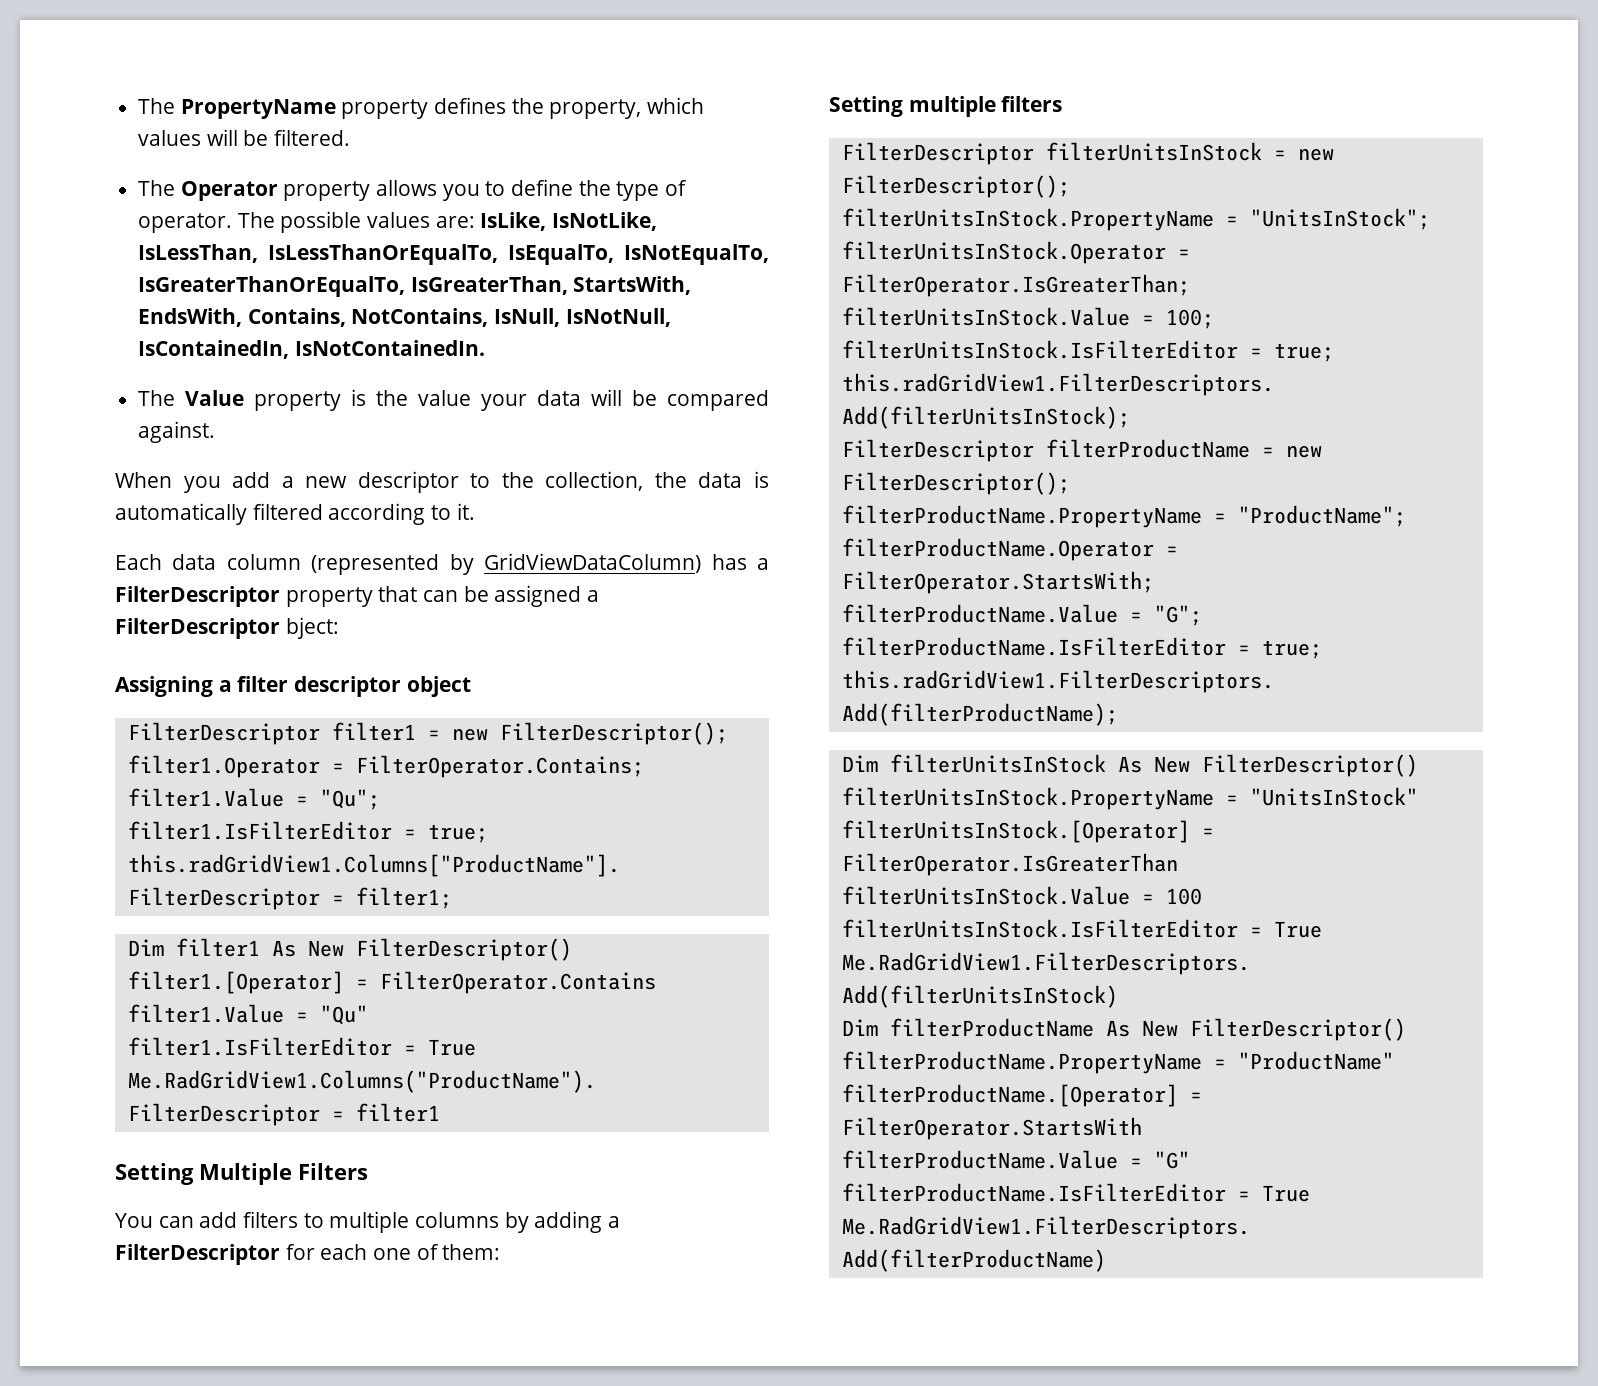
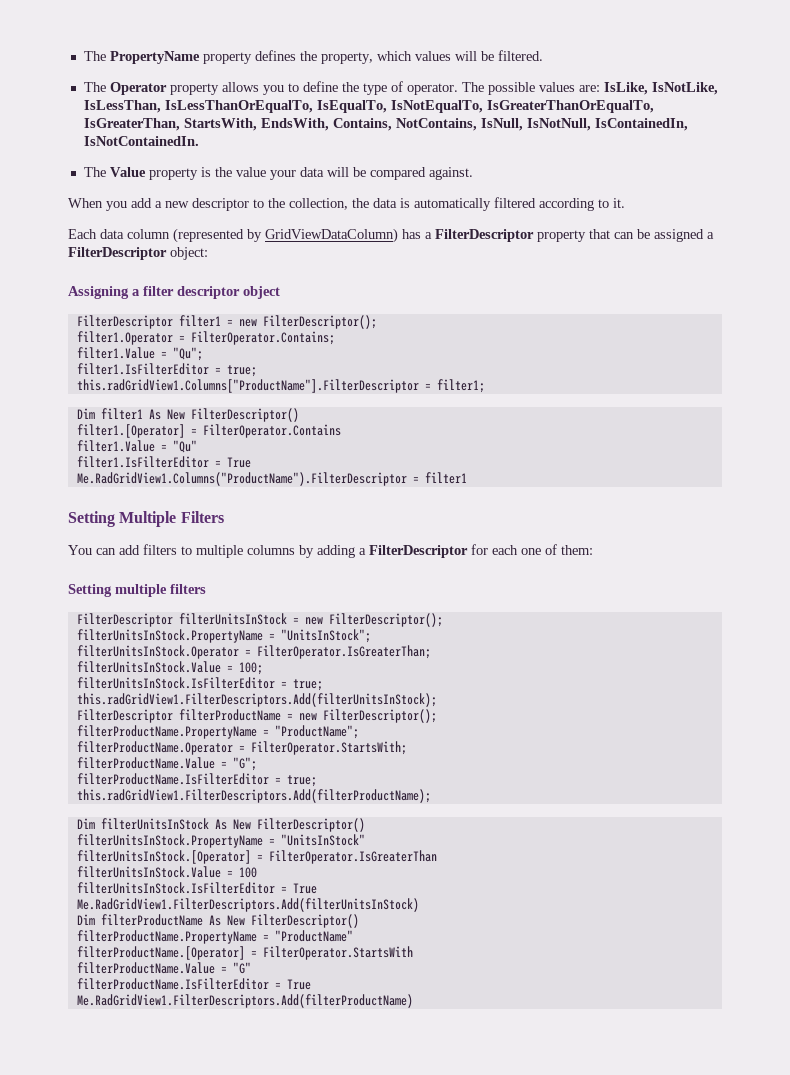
[285,617,339,639] bject: -> [170,247,208,260] object:

